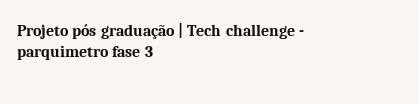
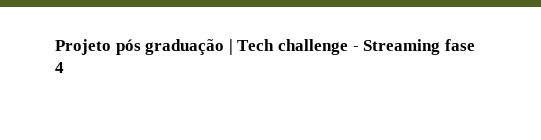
[17,45,153,60] parquimetro fase 3 -> [363,39,475,55] [55,62,64,73] Streaming fase 4

